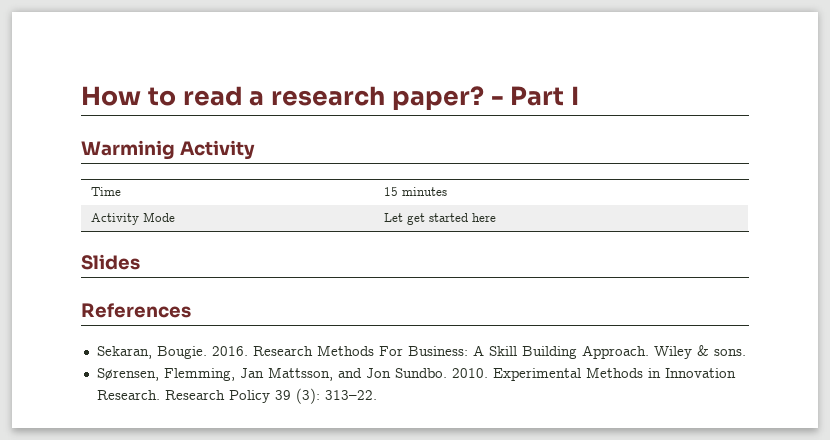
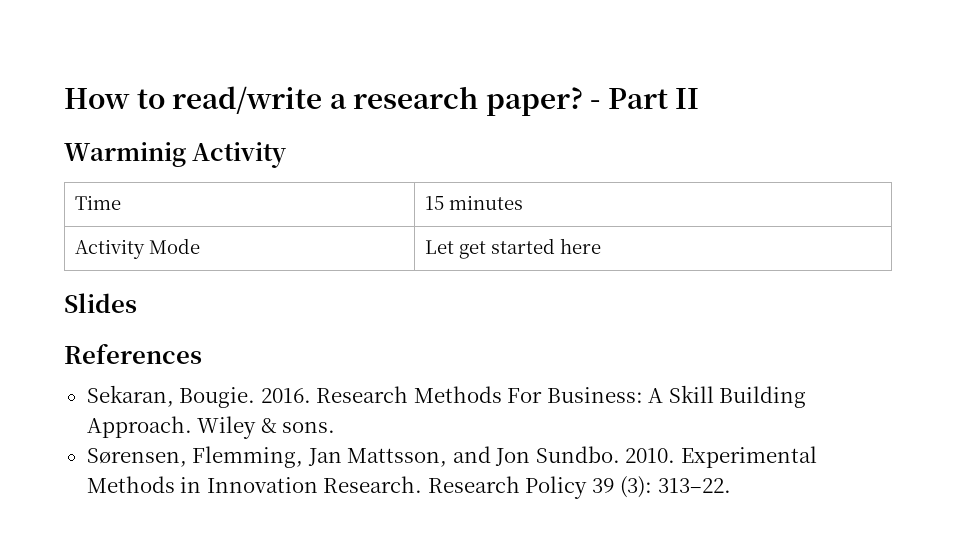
[182,86,243,106] read -> [172,86,323,114] read/write
[571,86,579,105] I -> [675,88,700,109] II

